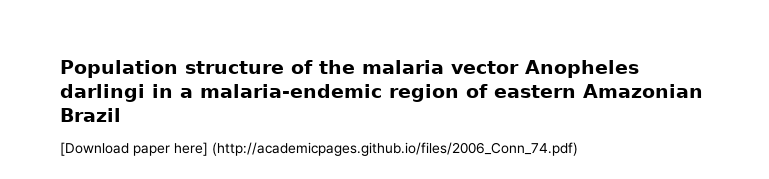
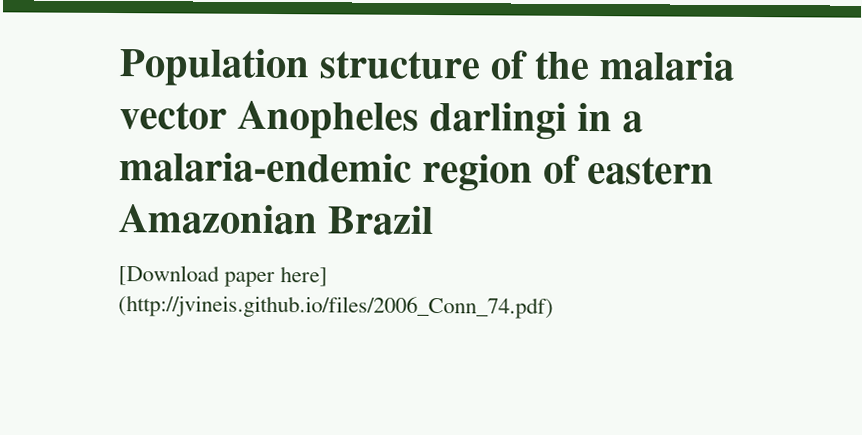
[212,142,578,156] (http://academicpages.github.io/files/2006_Conn_74.pdf) -> [118,295,554,319] (http://jvineis.github.io/files/2006_Conn_74.pdf)

